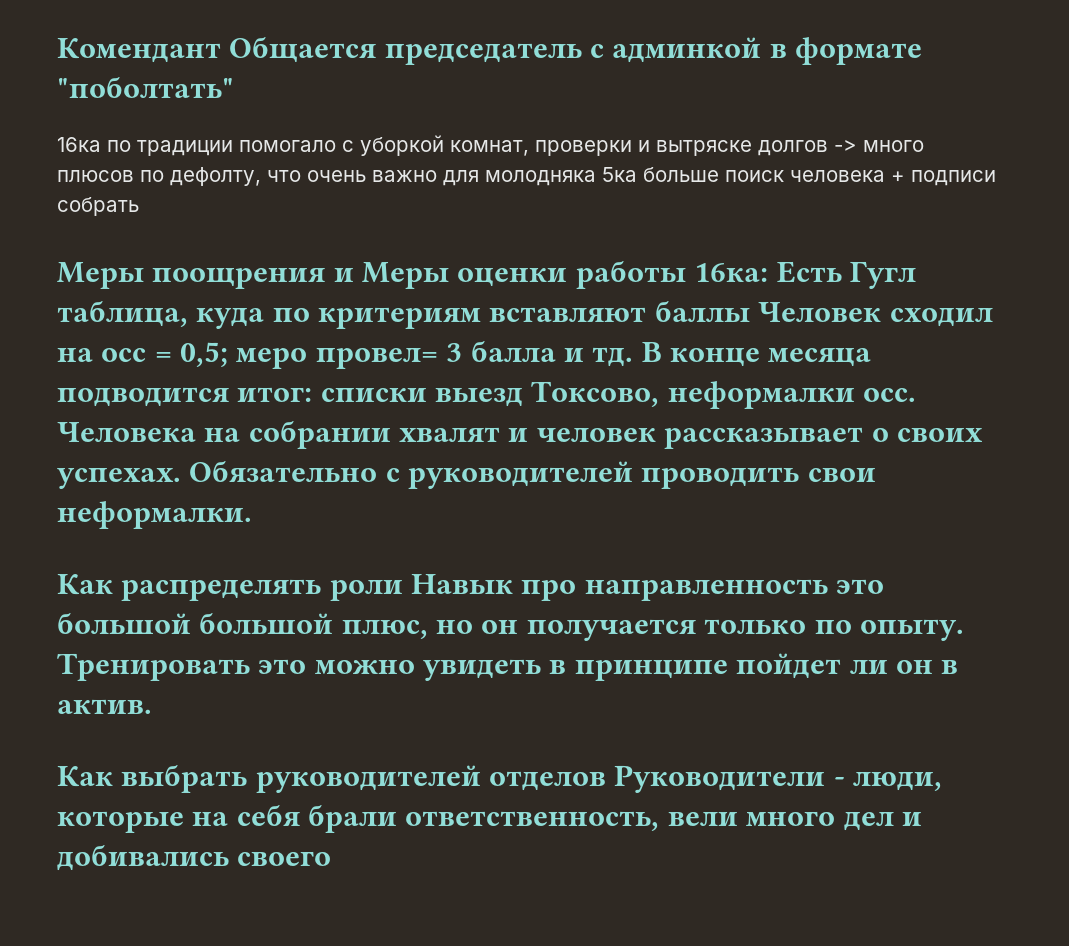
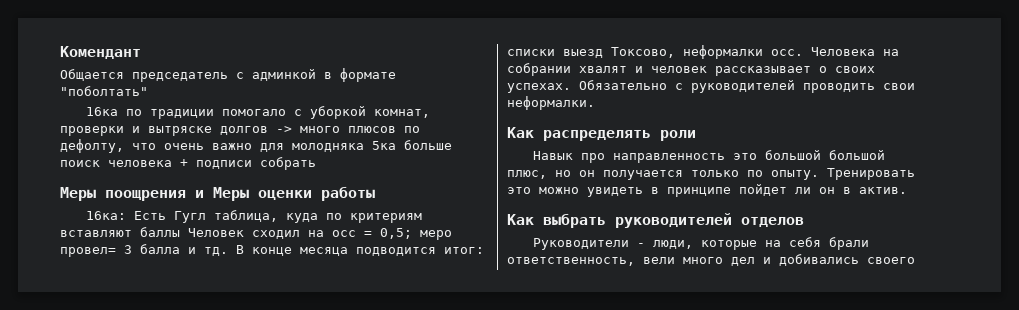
(221, 50) none -> (141, 52) //
(686, 275) none -> (375, 193) //
(403, 590) none -> (696, 135) //
(607, 781) none -> (804, 222) //

